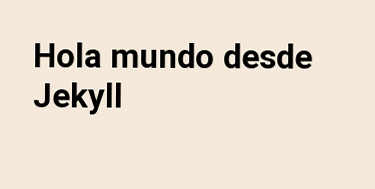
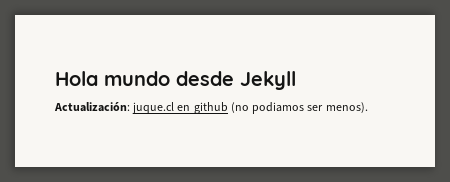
(124, 98) none -> [54,102,368,114] // Actualización: juque.cl en github (no podiamos ser menos).

